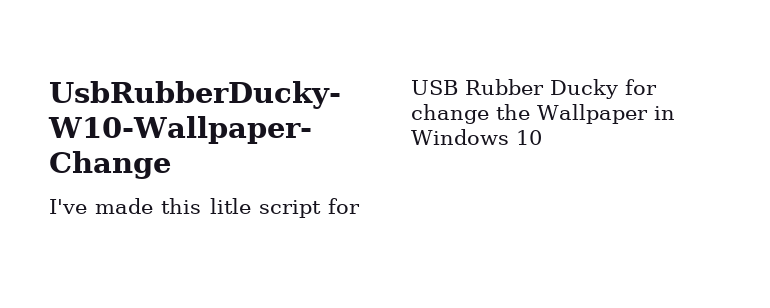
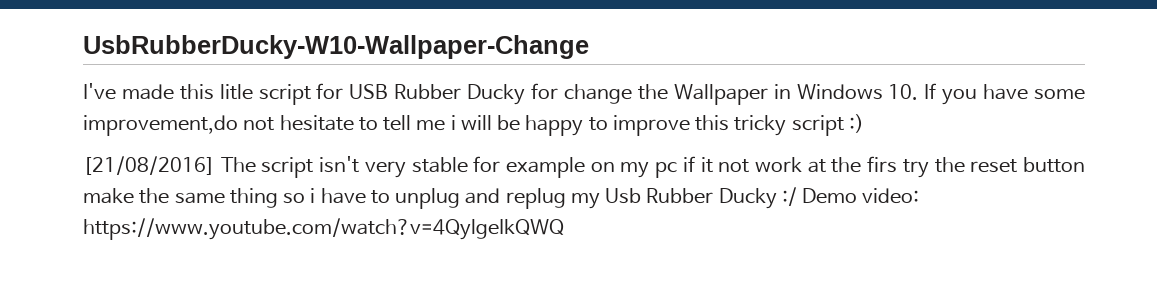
[516,130,542,145] 10 -> [888,83,1086,105] [83,114,864,136] [83,156,1086,178] [83,187,920,209] [83,218,564,240] 10. If you have some improvement,do not hesitate to tell me i will be happy to improve this tricky script :) // [21/08/2016] The script isn't very stable for example on my pc if it not work at the firs try the reset button make the same thing so i have to unplug and replug my Usb Rubber Ducky :/ Demo video: https://www.youtube.com/watch?v=4QylgeIkQWQ

